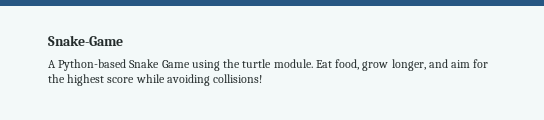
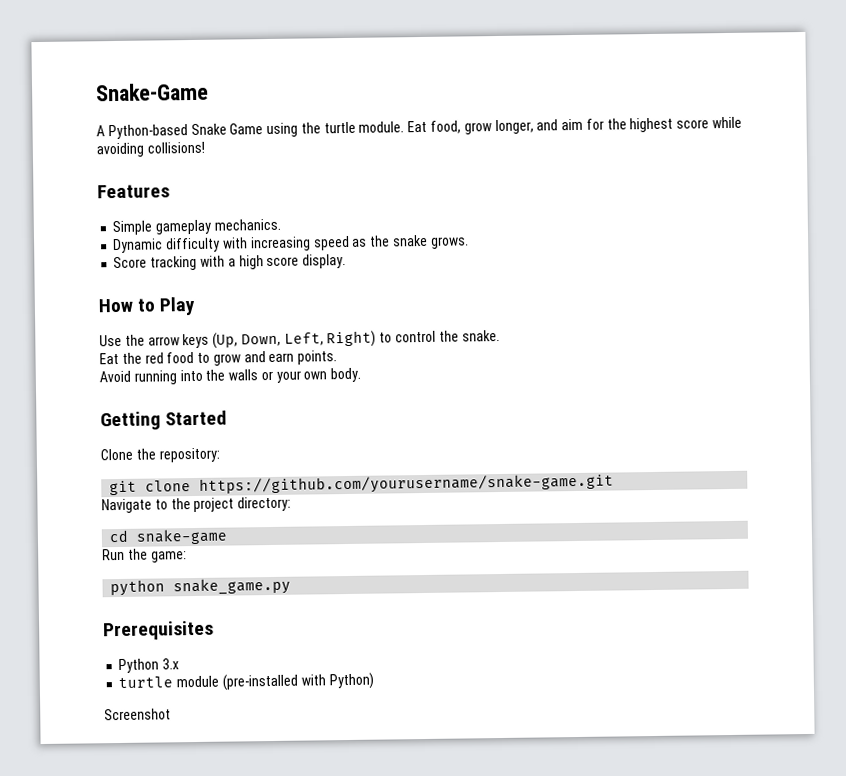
(263, 78) none -> [97,184,170,199] [112,218,281,236] [113,234,469,254] [113,253,347,271] [98,296,197,316] [99,329,500,349] [99,350,338,366] [99,367,362,385] [100,410,228,431] [100,447,220,463] [109,473,615,496] [101,496,292,514] [109,528,229,545] [102,548,187,563] [110,577,292,597] [103,620,214,641] [118,658,180,674] [118,672,374,691] [104,708,171,721] // Features // Simple gameplay mechanics. // Dynamic difficulty with increasing speed as the snake grows. // Score tracking with a high score display. // How to Play // Use the arrow keys (Up, Down, Left, Right) to control the snake. // Eat the red food to grow and earn points. // Avoid running into the walls or your own body. // Getting Started // Clone the repository: // git clone https://github.com/yourusername/snake-game.git // Navigate to the project directory: // cd snake-game // Run the game: // python snake_game.py // Prerequisites // Python 3.x // turtle module (pre-installed with Python) // Screenshot

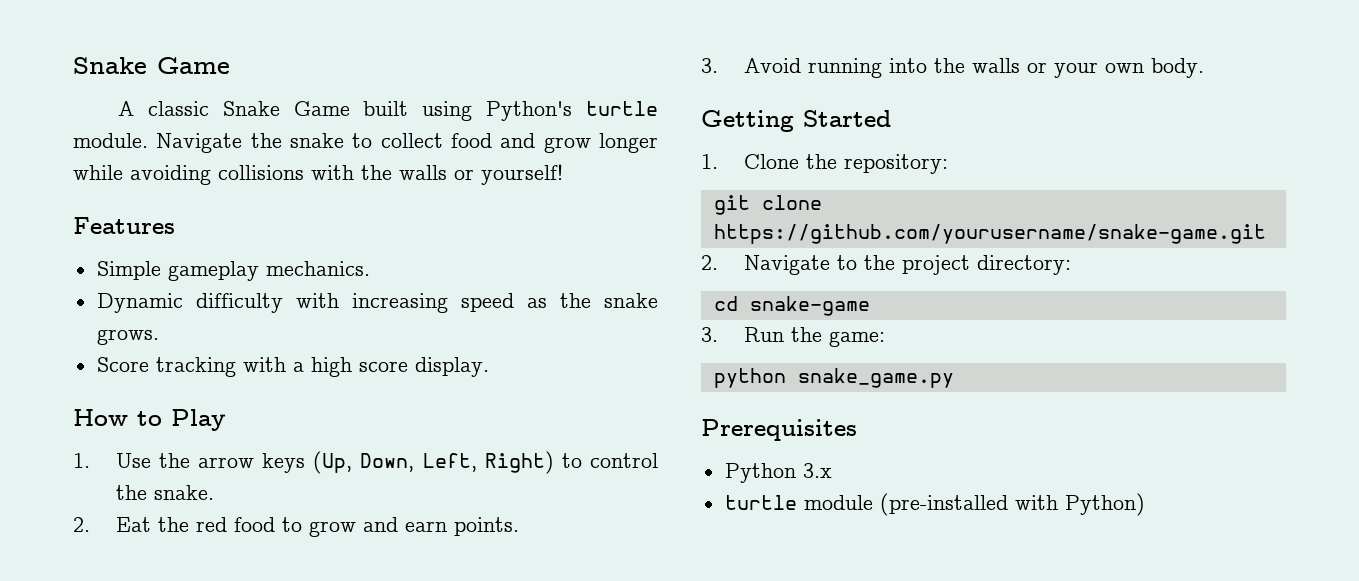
[95,82,209,102] Snake-Game -> [73,57,230,74] Snake Game
[107,116,743,140] [96,141,205,158] Python-based Snake Game using the turtle module. Eat food, grow longer, and aim for the highest score while avoiding collisions! -> [147,101,658,121] [73,133,658,153] [73,164,563,185] classic Snake Game built using Python's turtle module. Navigate the snake to collect food and grow longer while avoiding collisions with the walls or yourself!
(197, 306) none -> [73,453,90,468] 1.
(500, 335) none -> [73,517,90,532] 2.
(338, 357) none -> [701,58,718,73] 3.
(228, 418) none -> [701,154,718,169] 1.
(615, 484) none -> [701,255,718,270] 2.
(229, 536) none -> [701,327,718,342] 3.
[104,708,171,721] // Screenshot -> (1145, 504) none

